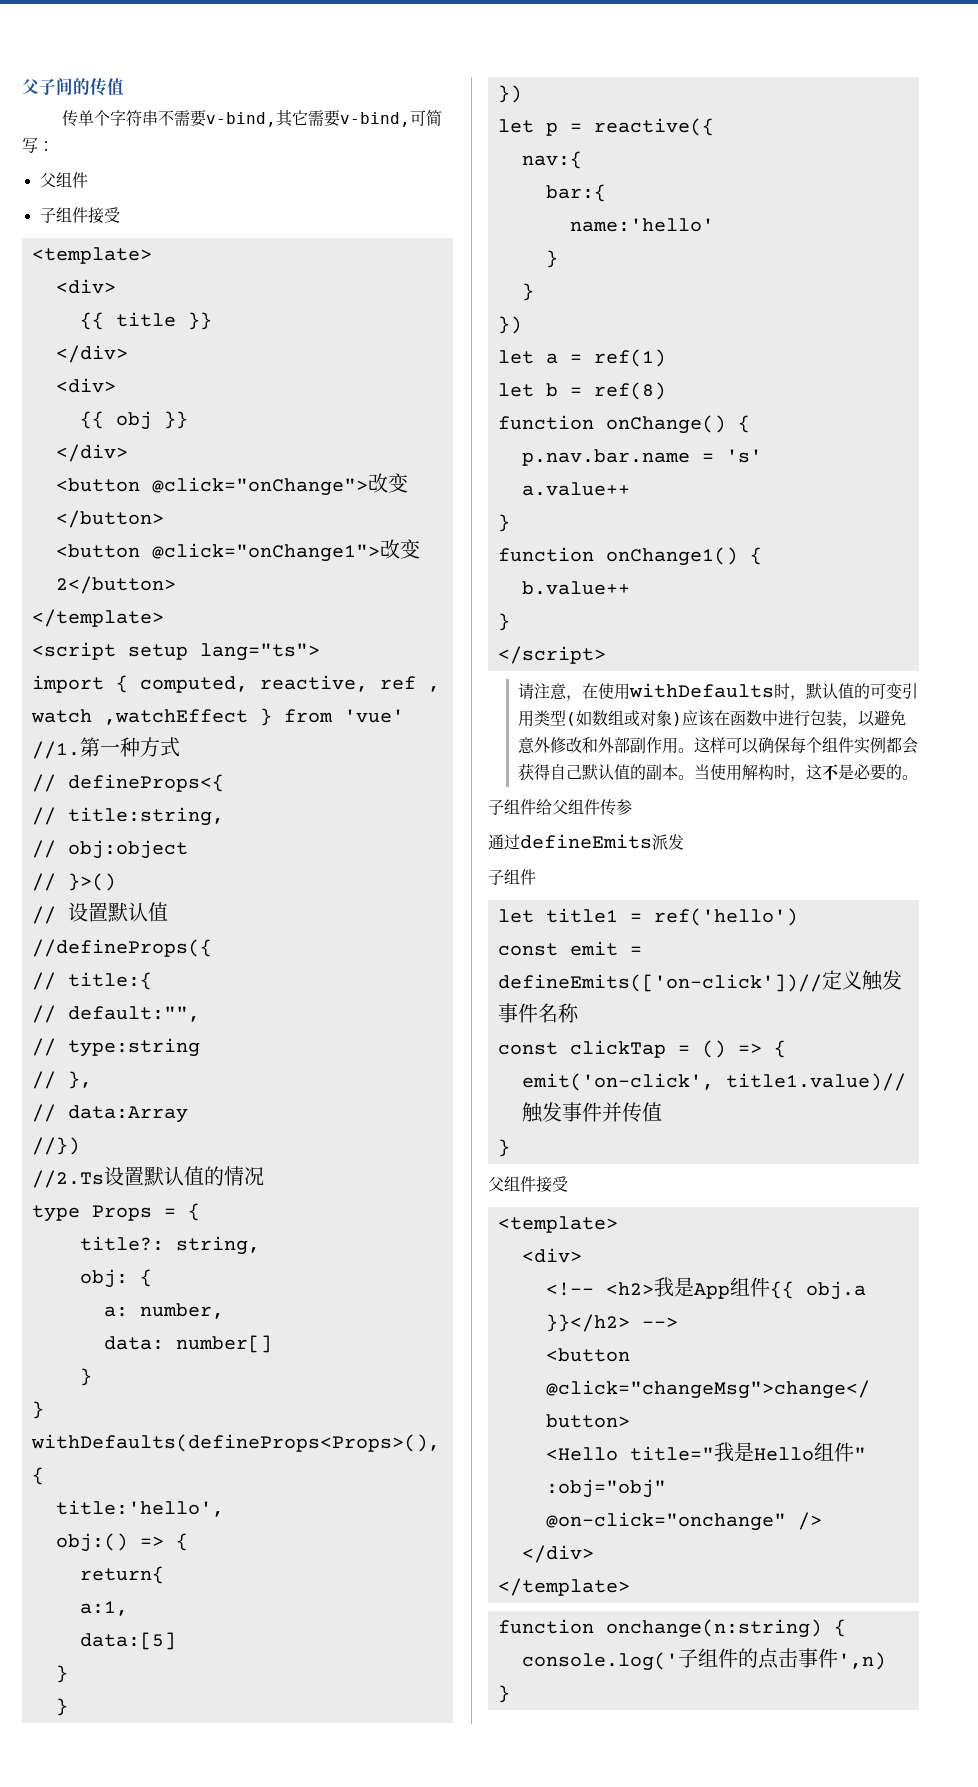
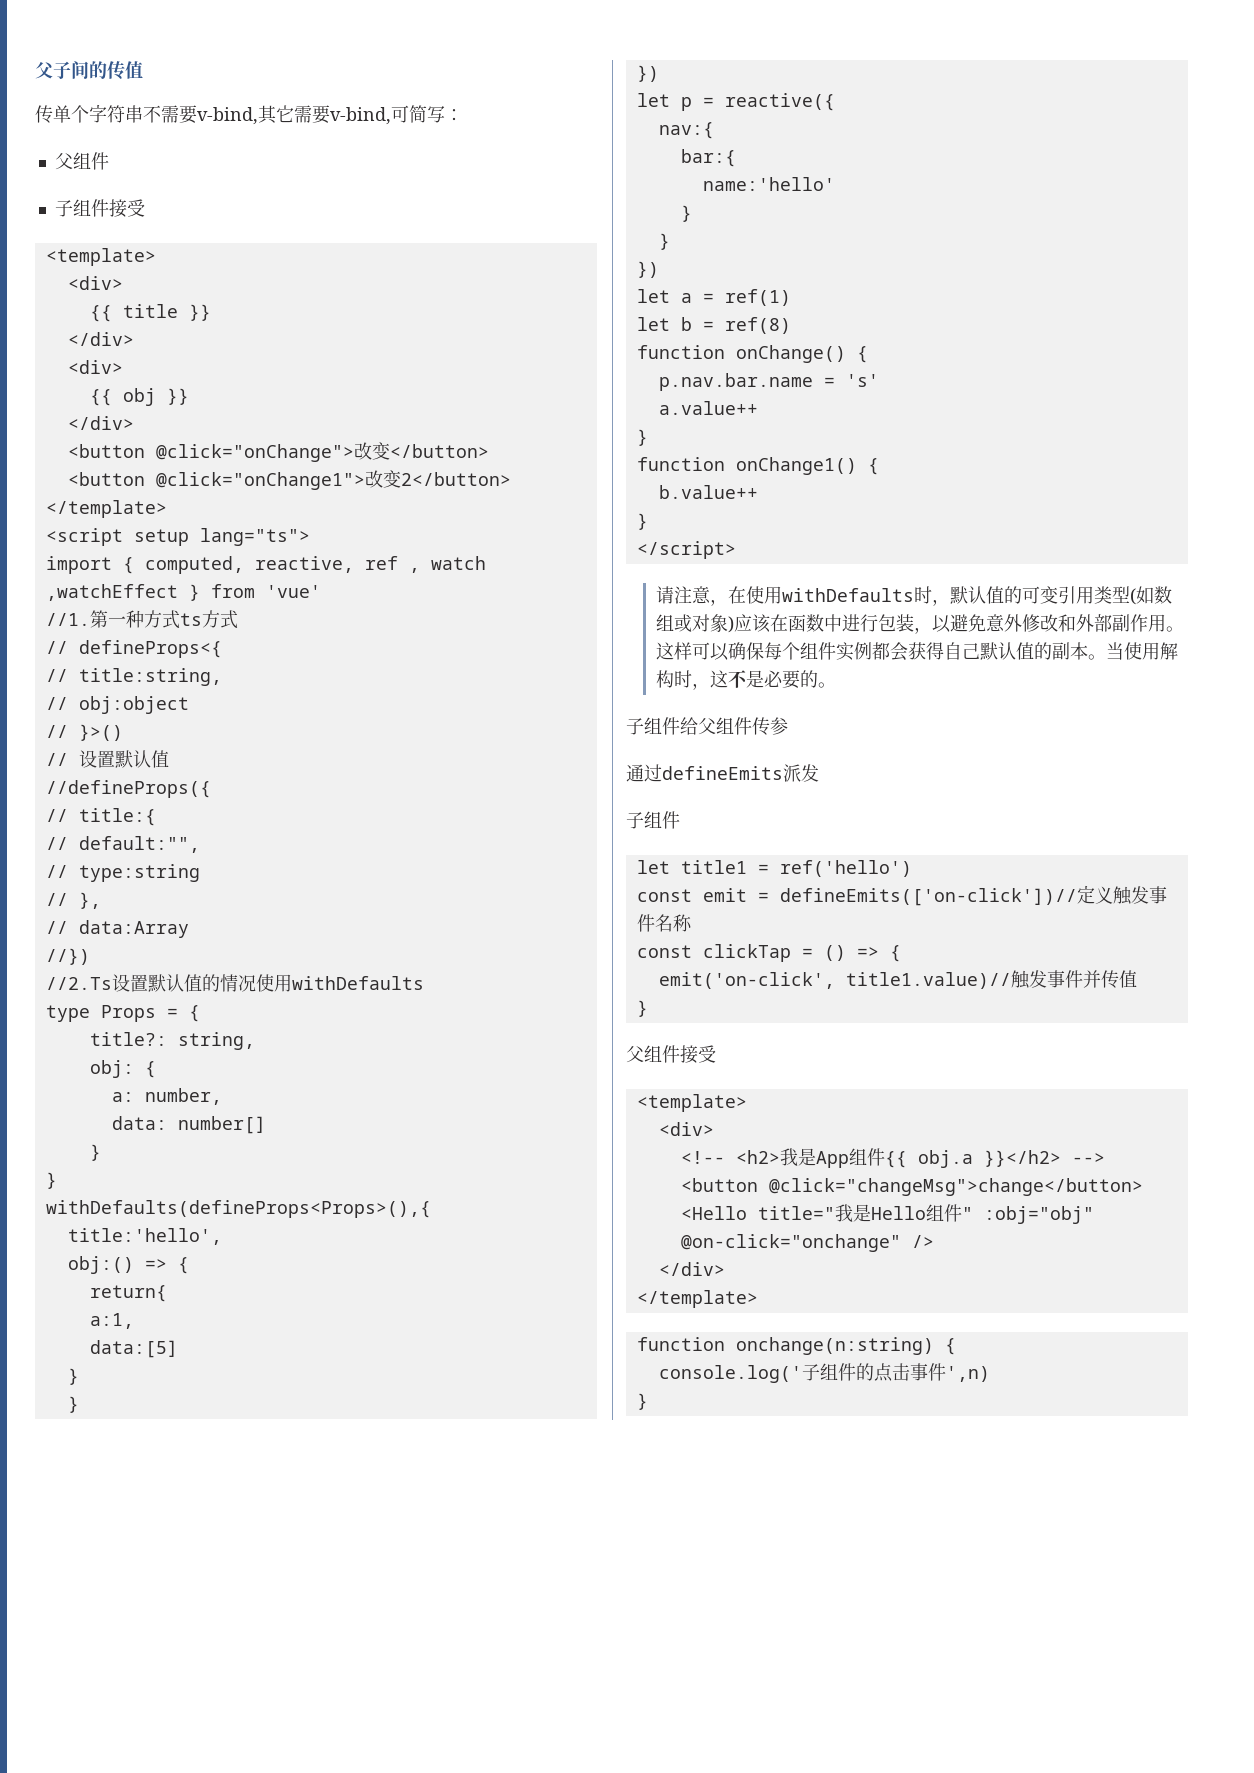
(180, 747) none -> [179,610,238,629] ts方式
(264, 1176) none -> [255,974,424,992] 使用withDefaults

